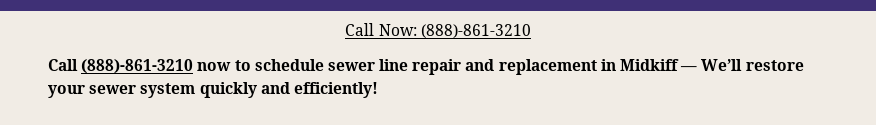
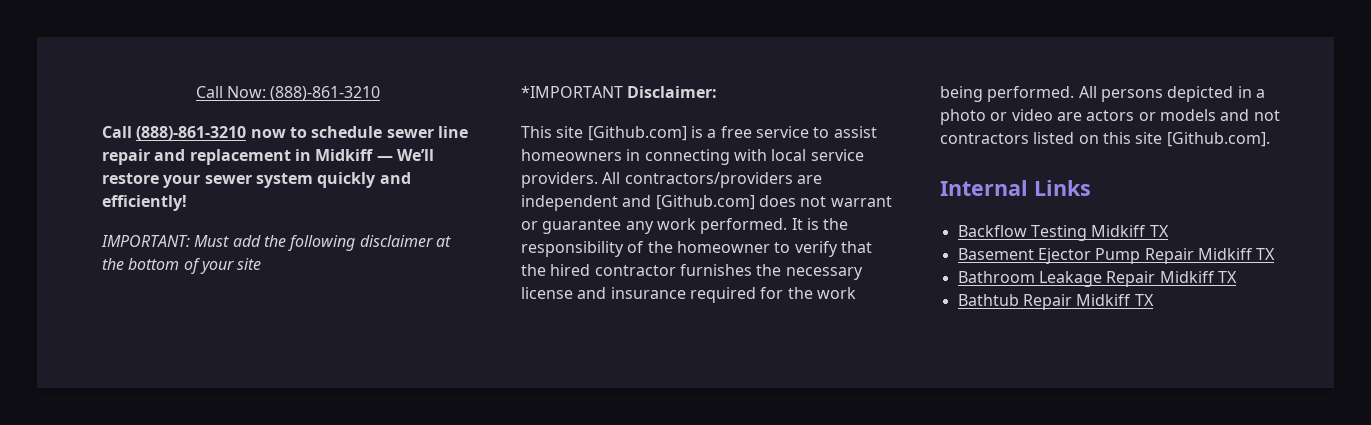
(378, 90) none -> [101,235,451,251] [102,258,262,274] [521,86,718,98] [521,126,877,141] [521,149,864,165] [521,172,822,188] [521,195,892,211] [521,218,849,234] [521,241,872,257] [521,264,863,280] [521,287,856,303] [940,86,1265,102] [940,109,1280,125] [940,132,1270,147] [940,180,1091,196] [957,225,1169,241] [957,248,1276,264] [957,271,1237,287] [957,294,1154,310] // IMPORTANT: Must add the following disclaimer at the bottom of your site // *IMPORTANT Disclaimer: // This site [Github.com] is a free service to assist homeowners in connecting with local service providers. All contractors/providers are independent and [Github.com] does not warrant or guarantee any work performed. It is the responsibility of the homeowner to verify that the hired contractor furnishes the necessary license and insurance required for the work being performed. All persons depicted in a photo or video are actors or models and not contractors listed on this site [Github.com]. // Internal Links // Backflow Testing Midkiff TX // Basement Ejector Pump Repair Midkiff TX // Bathroom Leakage Repair Midkiff TX // Bathtub Repair Midkiff TX

